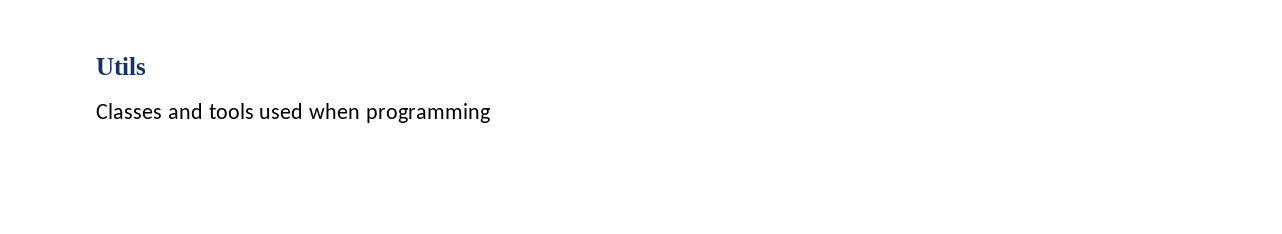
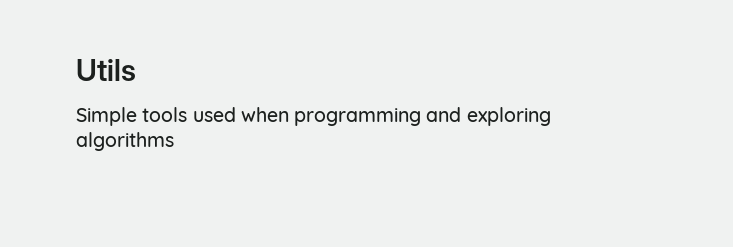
[96,103,203,119] Classes and -> [76,107,137,126] Simple
(491, 113) none -> [426,107,551,126] [76,132,174,151] and exploring algorithms

